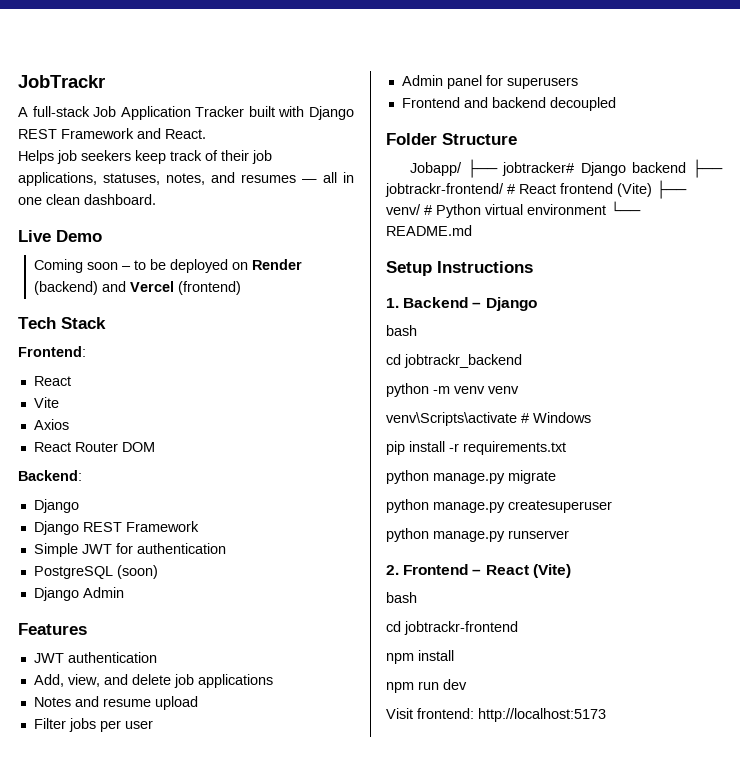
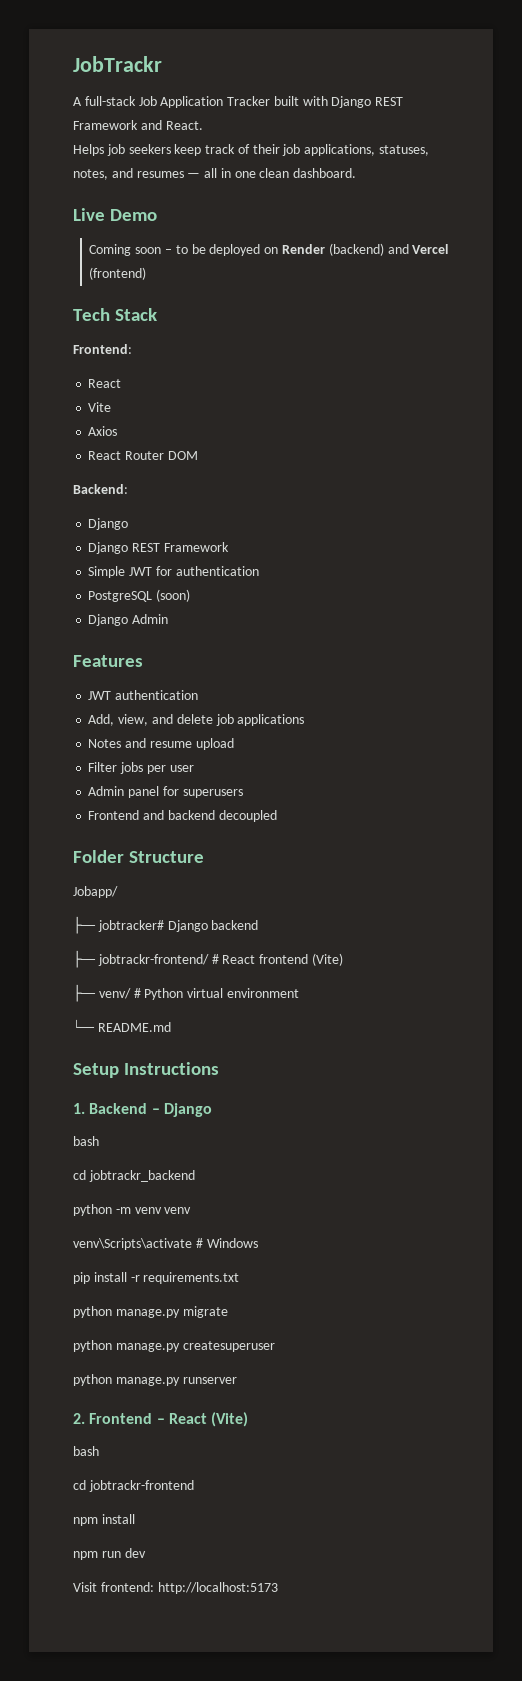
(462, 169) none -> (118, 892) //
(686, 167) none -> (259, 925) //
(652, 190) none -> (343, 959) //
(606, 209) none -> (299, 993) //

